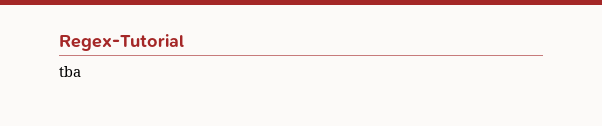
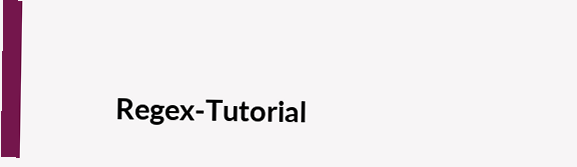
[59,66,81,77] // tba -> (307, 113) none

